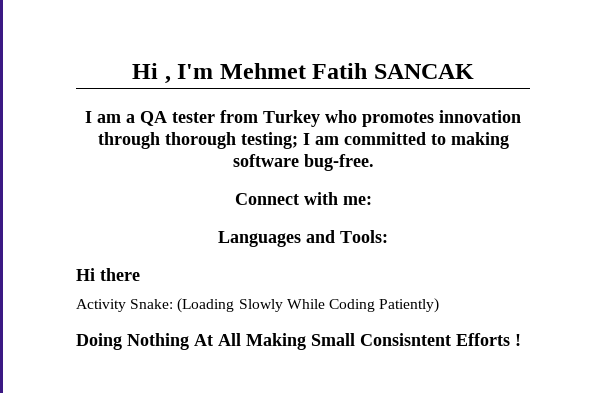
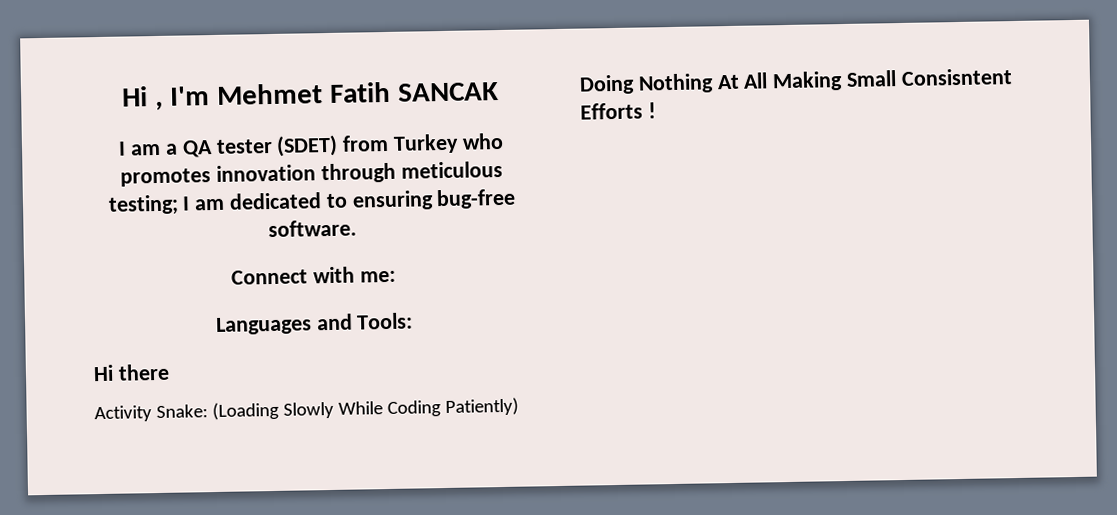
(215, 117) none -> [276,134,339,157] (SDET)
[164,132,236,149] thorough -> [400,160,503,179] meticulous
[343,132,509,149] [232,154,374,171] committed to making software bug-free. -> [229,188,517,211] [268,219,357,238] dedicated to ensuring bug-free software.

